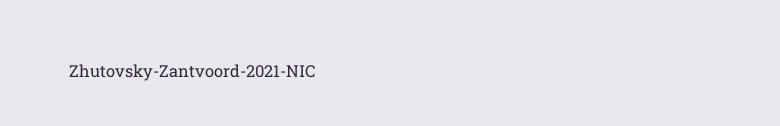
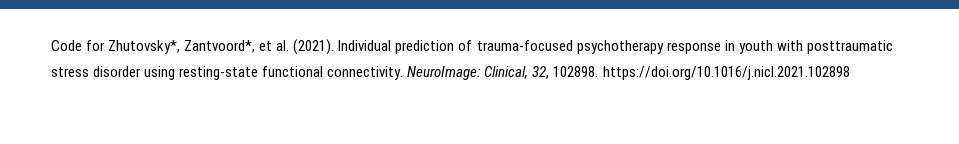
[69,64,315,81] Zhutovsky-Zantvoord-2021-NIC -> [51,39,893,55] [51,66,850,80] Code for Zhutovsky*, Zantvoord*, et al. (2021). Individual prediction of trauma-focused psychotherapy response in youth with posttraumatic stress disorder using resting-state functional connectivity. NeuroImage: Clinical, 32, 102898. https://doi.org/10.1016/j.nicl.2021.102898

